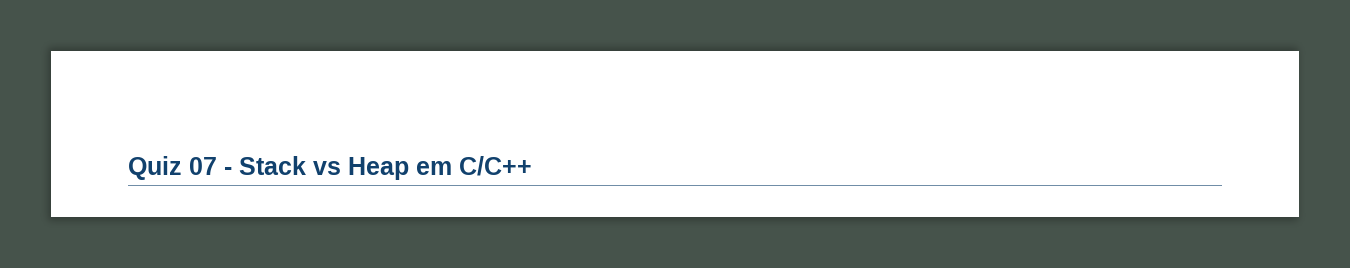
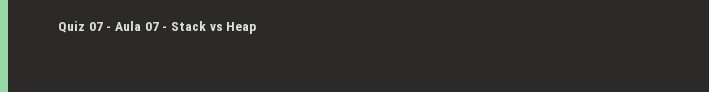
(232, 171) none -> [114,21,168,31] Aula 07 -
[416,156,532,176] em C/C++ -> (257, 28) none

